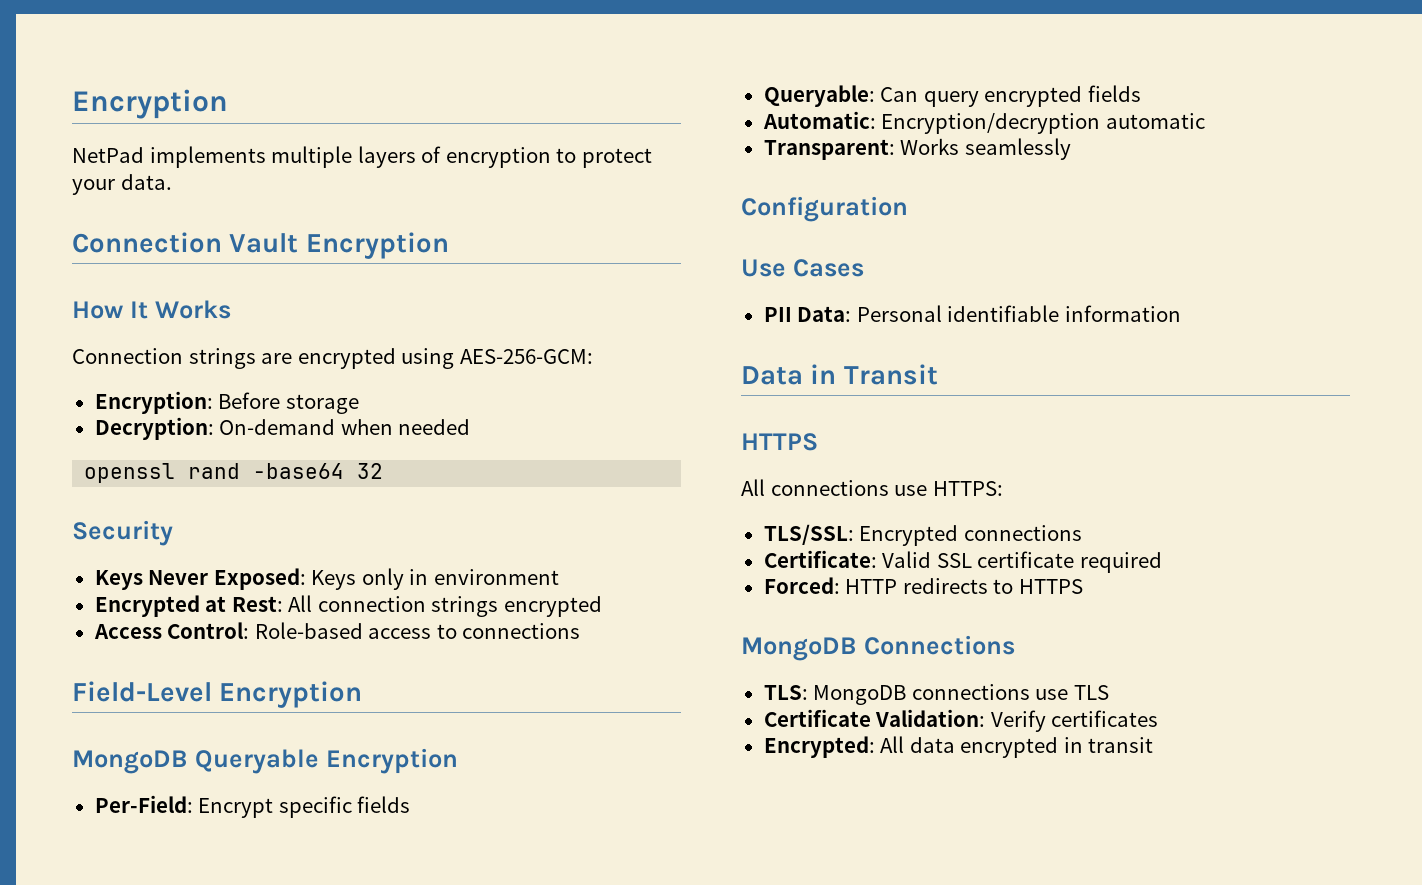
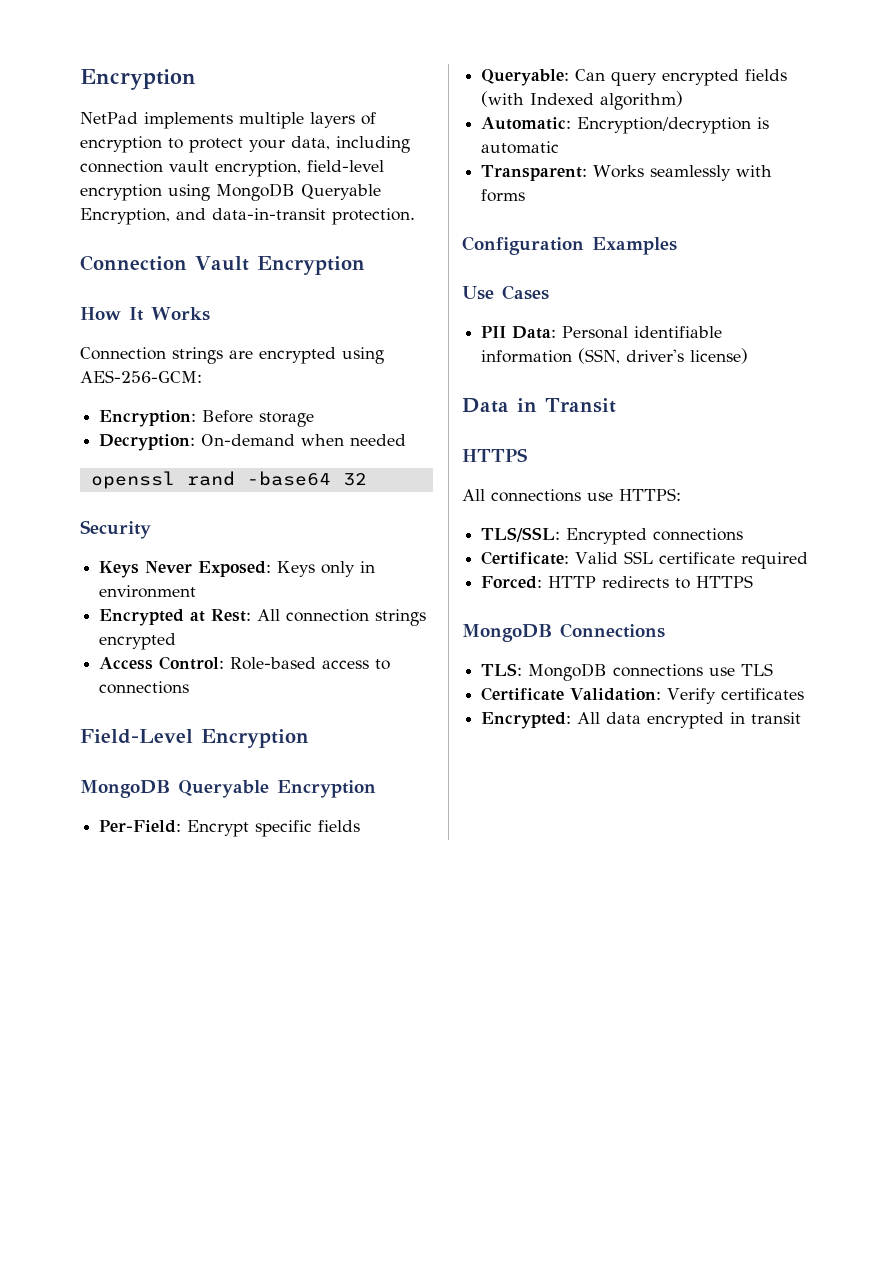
[120,174,172,190] data. -> [291,136,410,153] [80,160,384,177] [80,183,381,201] [80,208,415,225] data, including connection vault encryption, field-level encryption using MongoDB Queryable Encryption, and data-in-transit protection.
(1141, 93) none -> [481,91,684,110] (with Indexed algorithm)
(1101, 123) none -> [757,117,770,129] is
(1071, 149) none -> [736,165,773,177] [481,189,526,202] with forms
(908, 209) none -> [592,237,677,255] Examples
(1181, 313) none -> [578,348,749,364] (SSN, driver's license)

